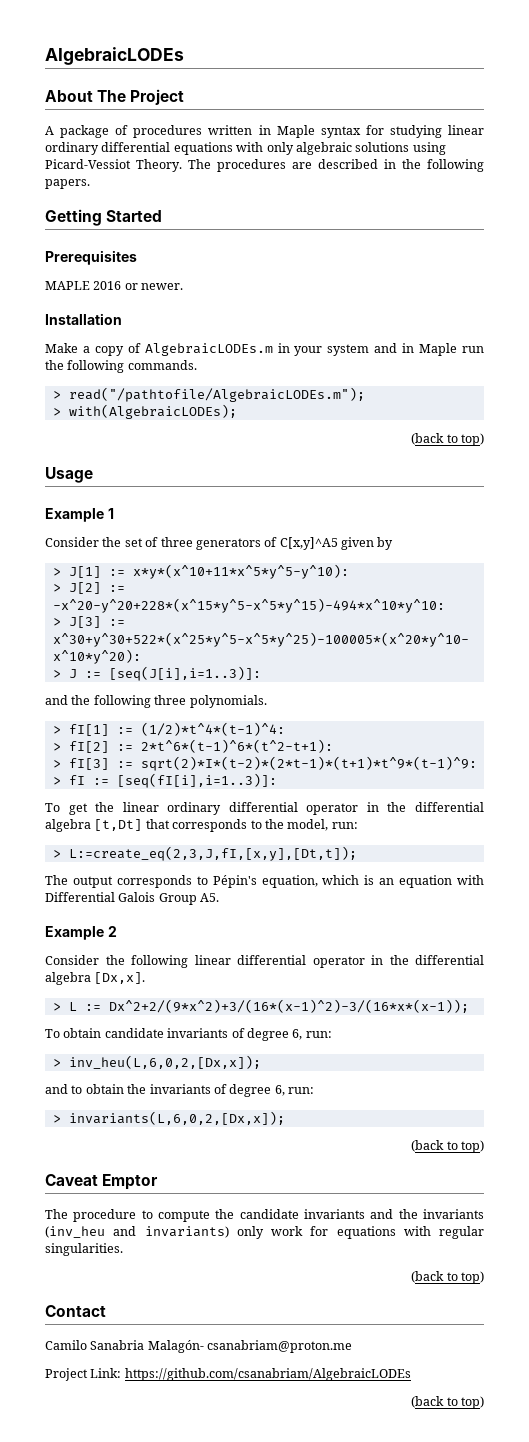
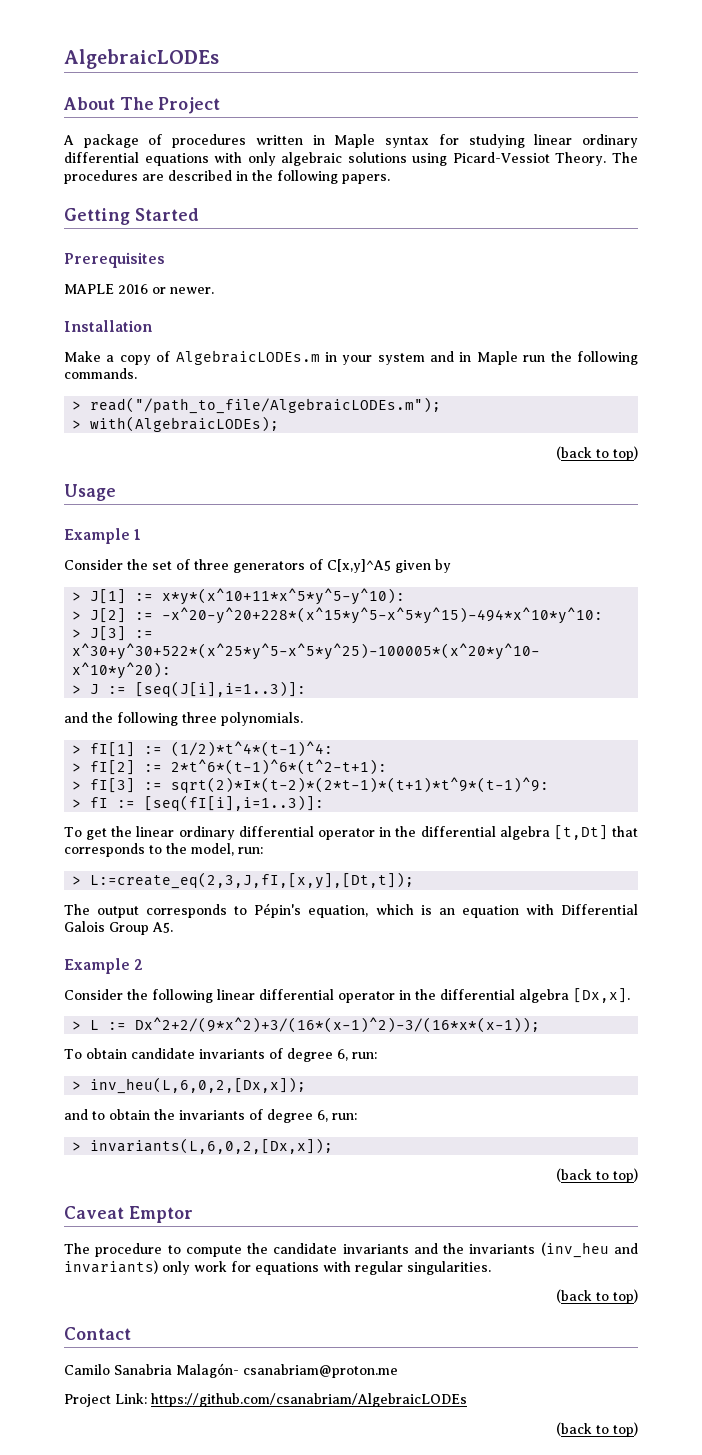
[68,387,365,402] read("/pathtofile/AlgebraicLODEs.m"); -> [90,397,442,414] read("/path_to_file/AlgebraicLODEs.m");

